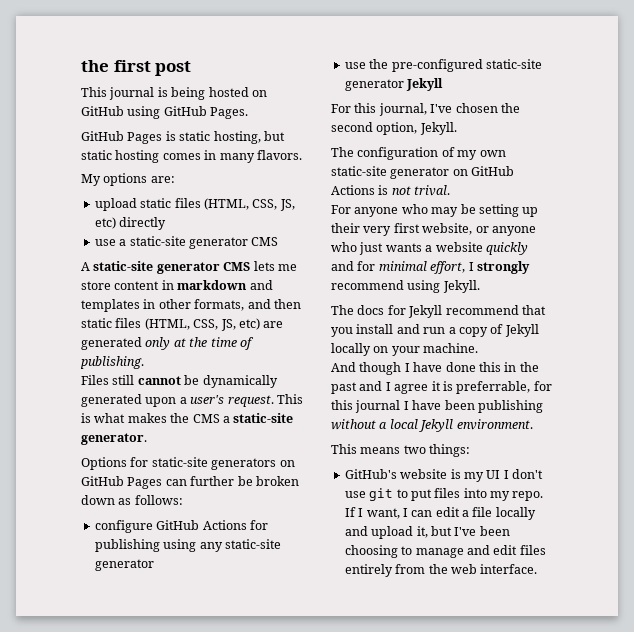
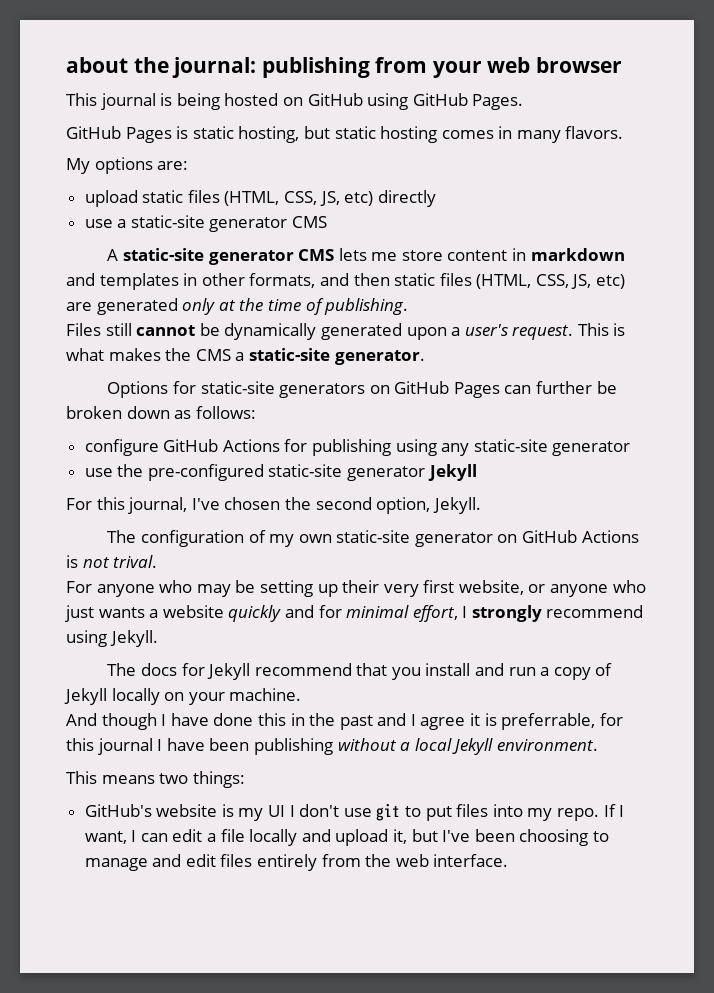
[81,60,192,76] the first post -> [66,57,622,78] about the journal: publishing from your web browser

